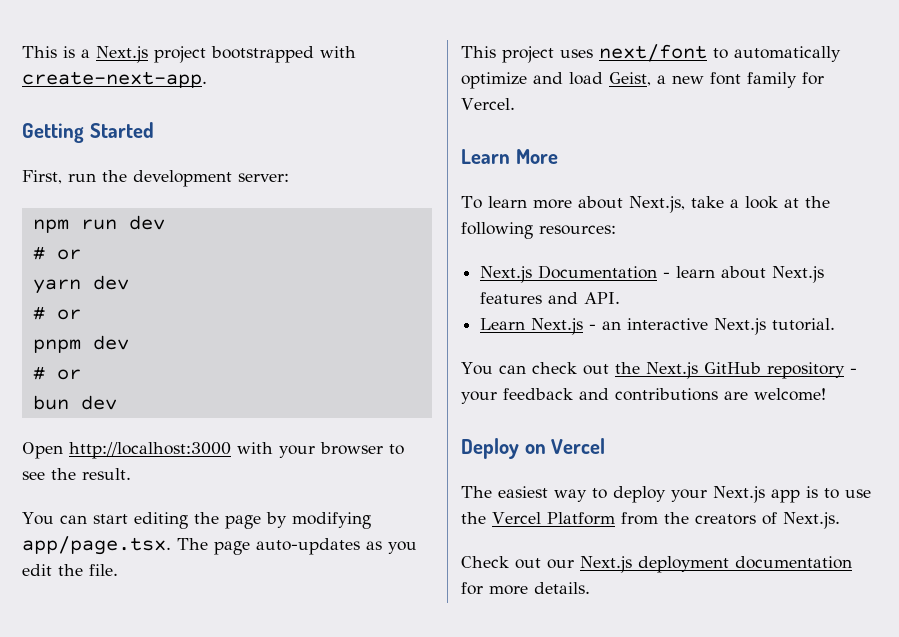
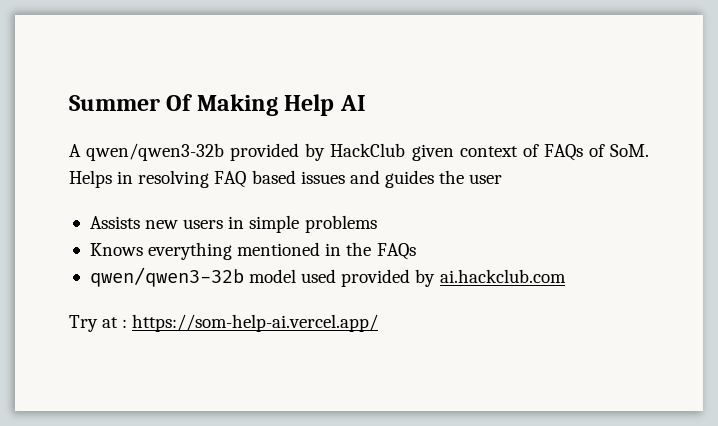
[22,46,356,63] [22,71,207,88] [22,122,154,143] [22,170,289,187] [32,215,165,233] [32,246,81,260] [32,275,129,294] [32,306,81,320] [32,335,129,353] [32,366,81,380] [32,395,117,410] [22,442,404,459] [22,468,131,480] [22,512,371,529] [22,536,417,555] [22,564,118,576] [461,44,841,63] [461,72,824,89] [461,98,515,110] [461,149,558,164] [461,196,830,213] [461,222,616,239] [480,265,825,283] [480,292,621,304] [480,318,836,335] [461,362,857,379] [461,388,826,404] [461,438,606,459] [461,486,871,503] [461,512,840,529] [461,556,852,573] [461,582,590,595] This is a Next.js project bootstrapped with create-next-app. // Getting Started // First, run the development server: // npm run dev // # or // yarn dev // # or // pnpm dev // # or // bun dev // Open http://localhost:3000 with your browser to see the result. // You can start editing the page by modifying app/page.tsx. The page auto-updates as you edit the file. // This project uses next/font to automatically optimize and load Geist, a new font family for Vercel. // Learn More // To learn more about Next.js, take a look at the following resources: // Next.js Documentation - learn about Next.js features and API. // Learn Next.js - an interactive Next.js tutorial. // You can check out the Next.js GitHub repository - your feedback and contributions are welcome! // Deploy on Vercel // The easiest way to deploy your Next.js app is to use the Vercel Platform from the creators of Next.js. // Check out our Next.js deployment documentation for more details. -> [69,94,366,116] [69,143,650,161] [69,170,503,188] [89,215,377,233] [89,242,416,260] [89,267,566,287] [69,314,379,332] Summer Of Making Help AI // A qwen/qwen3-32b provided by HackClub given context of FAQs of SoM. Helps in resolving FAQ based issues and guides the user // Assists new users in simple problems // Knows everything mentioned in the FAQs // qwen/qwen3-32b model used provided by ai.hackclub.com // Try at : https://som-help-ai.vercel.app/

